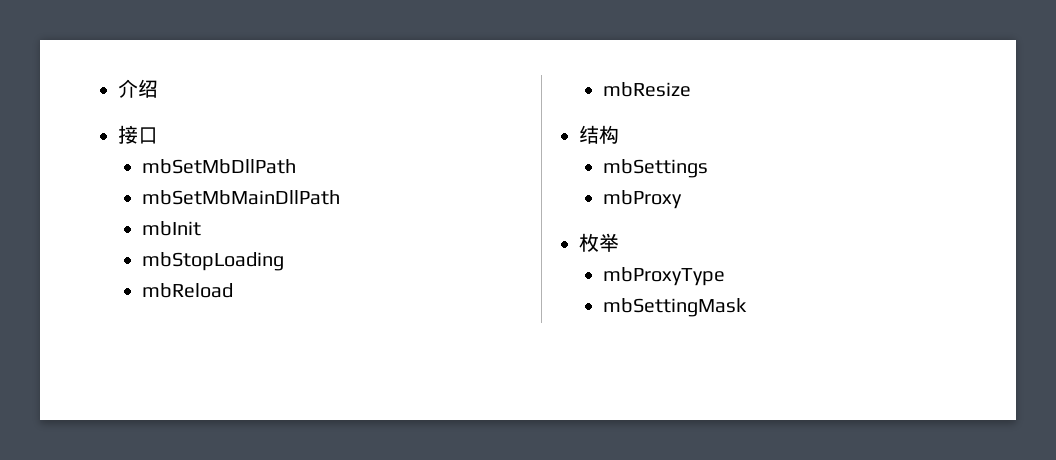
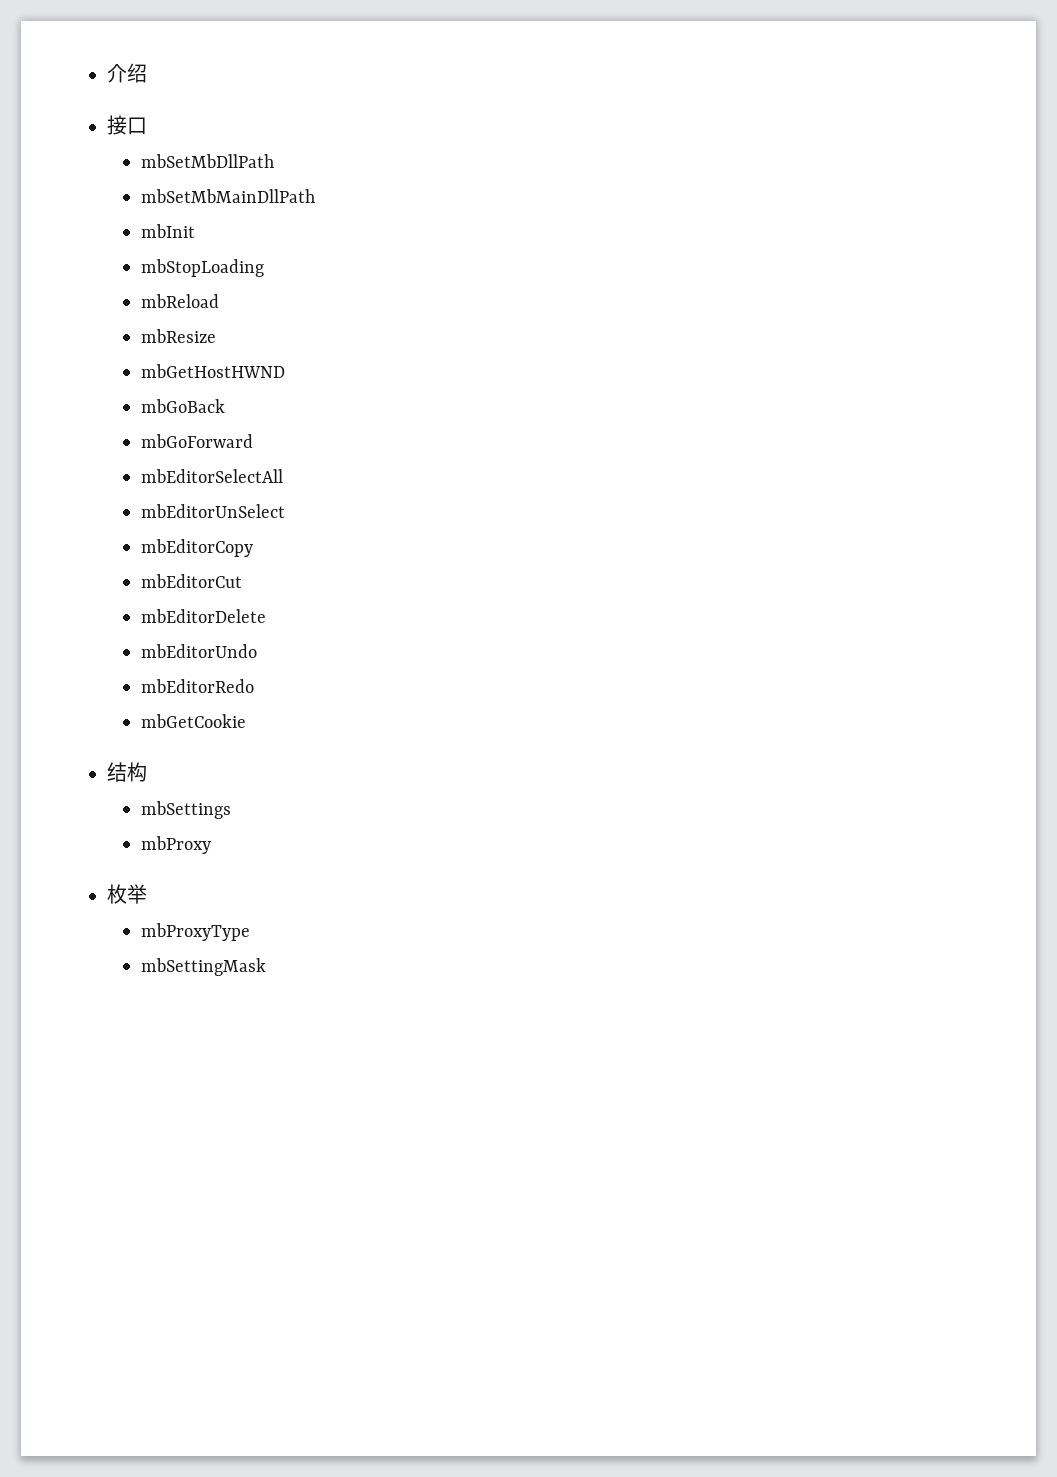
(692, 89) none -> [141,364,286,378] [141,399,226,413] [141,434,254,448] [141,469,284,483] [141,504,286,518] [141,539,254,557] [141,574,243,588] [141,609,267,623] [141,644,258,658] [141,679,255,693] [141,714,247,728] // mbGetHostHWND // mbGoBack // mbGoForward // mbEditorSelectAll // mbEditorUnSelect // mbEditorCopy // mbEditorCut // mbEditorDelete // mbEditorUndo // mbEditorRedo // mbGetCookie

